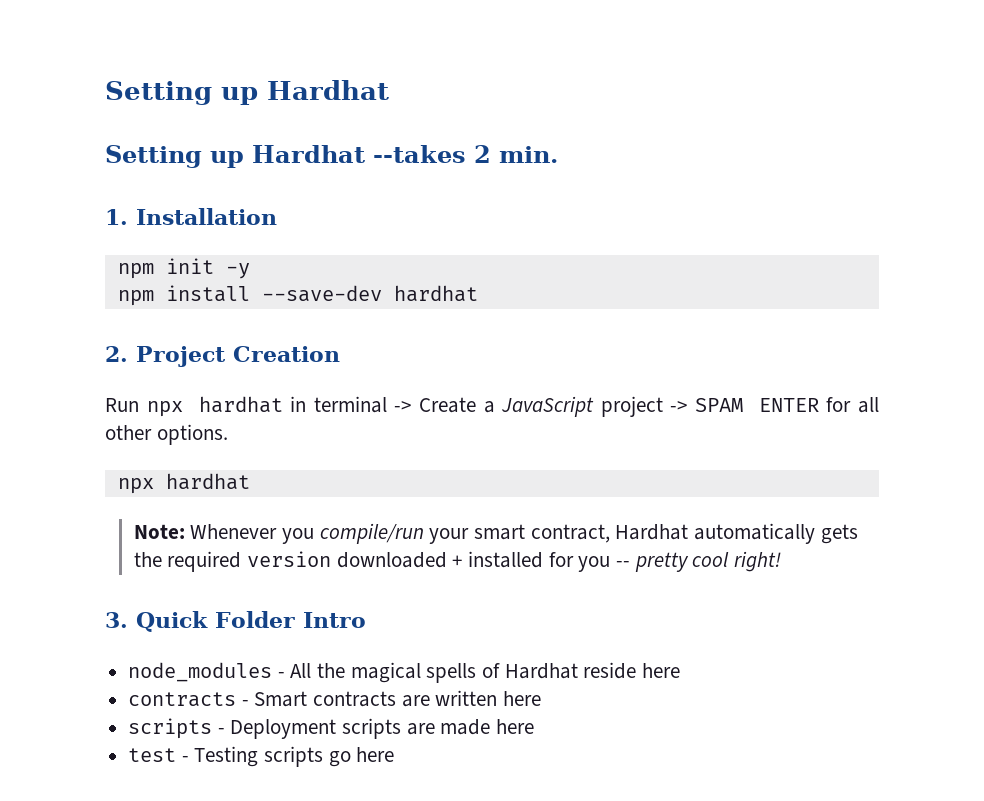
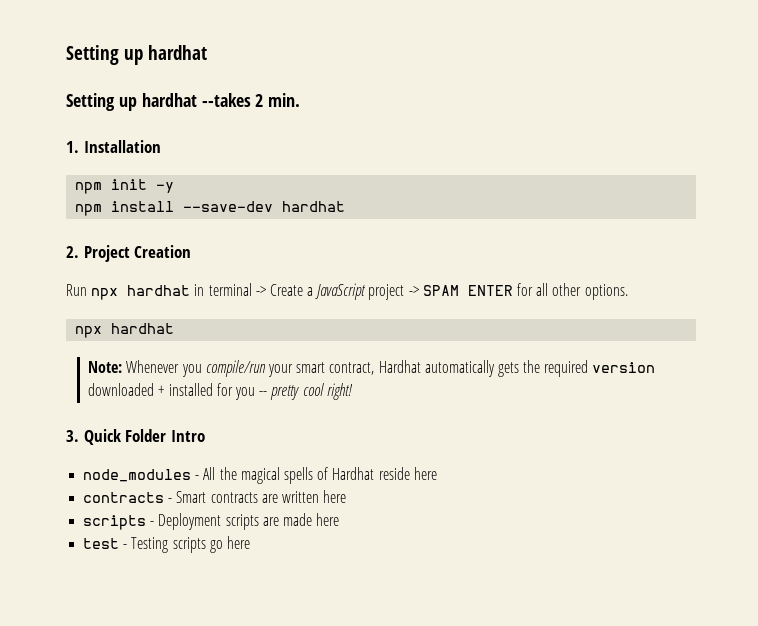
[105,80,389,105] [105,145,365,168] Setting up Hardhat // Setting up Hardhat -> [66,45,208,65] [66,93,197,111] Setting up hardhat // Setting up hardhat

